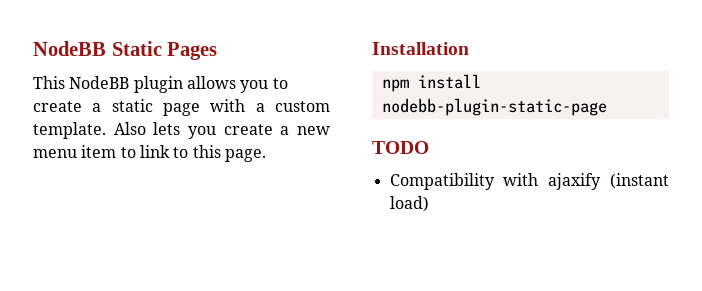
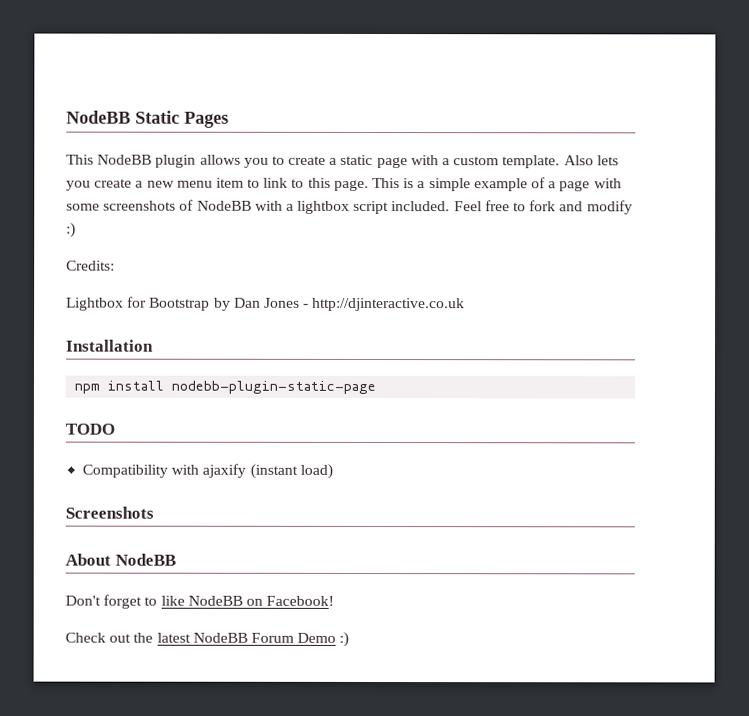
(266, 155) none -> [372,177,622,192] [66,199,633,215] [66,222,76,238] [66,260,115,271] [66,296,466,312] This is a simple example of a page with some screenshots of NodeBB with a lightbox script included. Feel free to fork and modify :) // Credits: // Lightbox for Bootstrap by Dan Jones - http://djinteractive.co.uk
(429, 204) none -> [65,506,154,519] [65,553,176,566] [65,594,335,609] [65,631,350,647] // Screenshots // About NodeBB // Don't forget to like NodeBB on Facebook! // Check out the latest NodeBB Forum Demo :)

